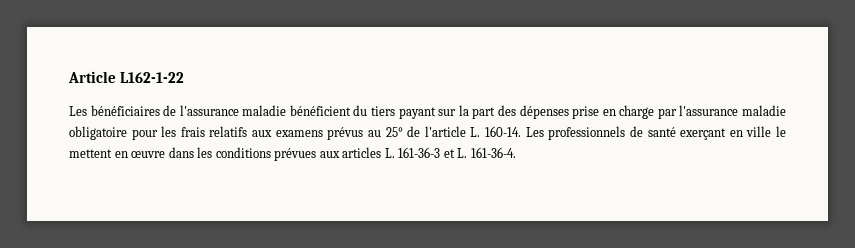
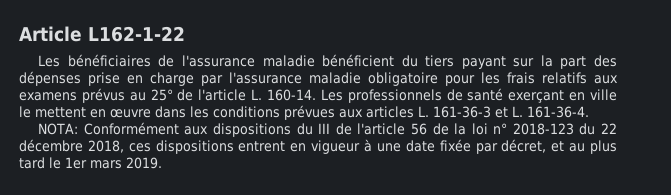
(516, 152) none -> [38,122,618,137] [19,139,618,154] [19,157,162,169] // NOTA: Conformément aux dispositions du III de l'article 56 de la loi n° 2018-123 du 22 décembre 2018, ces dispositions entrent en vigueur à une date fixée par décret, et au plus tard le 1er mars 2019.

